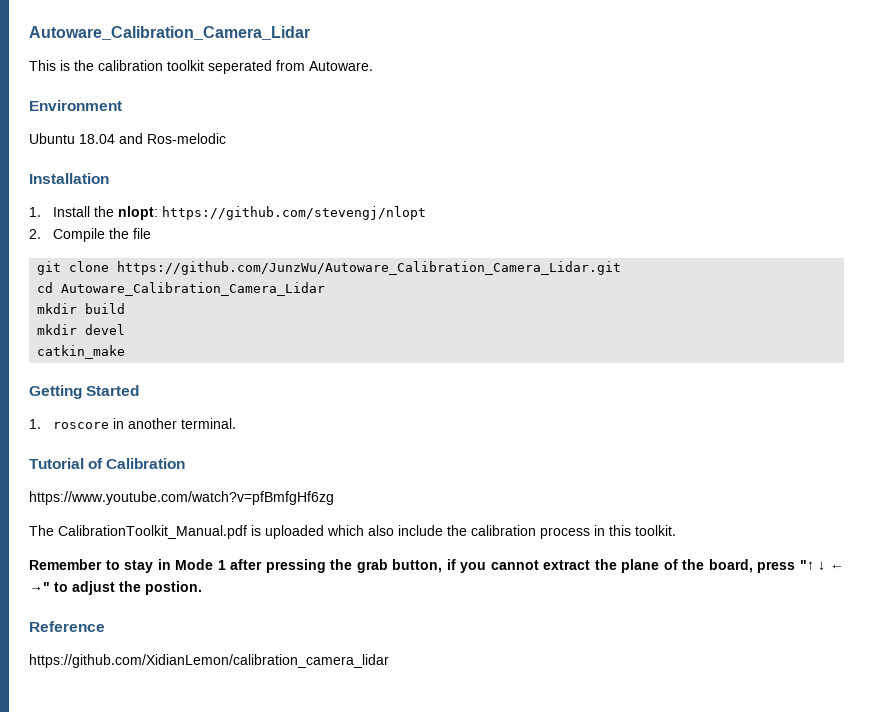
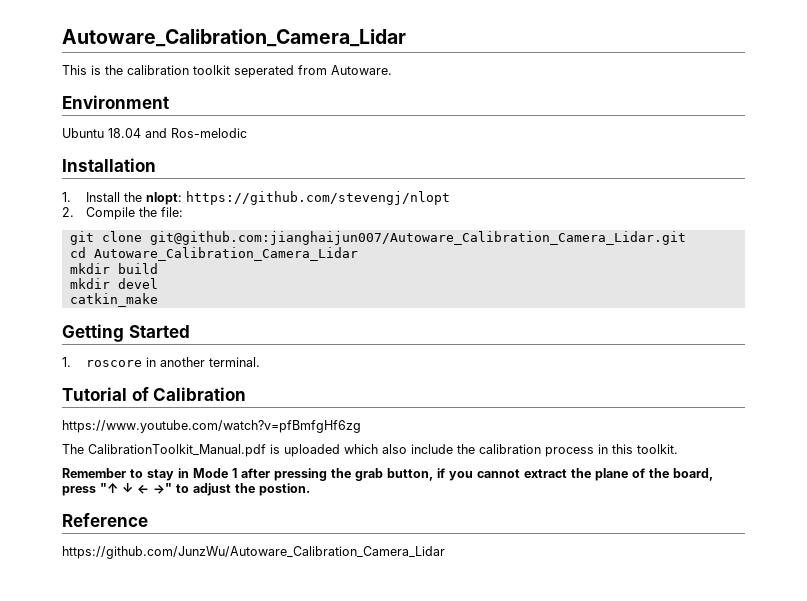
[132,228,151,239] file -> [160,207,183,217] file:
[117,261,622,275] https://github.com/JunzWu/Autoware_Calibration_Camera_Lidar.git -> [149,231,686,245] git@github.com:jianghaijun007/Autoware_Calibration_Camera_Lidar.git
[29,654,389,668] https://github.com/XidianLemon/calibration_camera_lidar -> [62,546,445,559] https://github.com/JunzWu/Autoware_Calibration_Camera_Lidar

